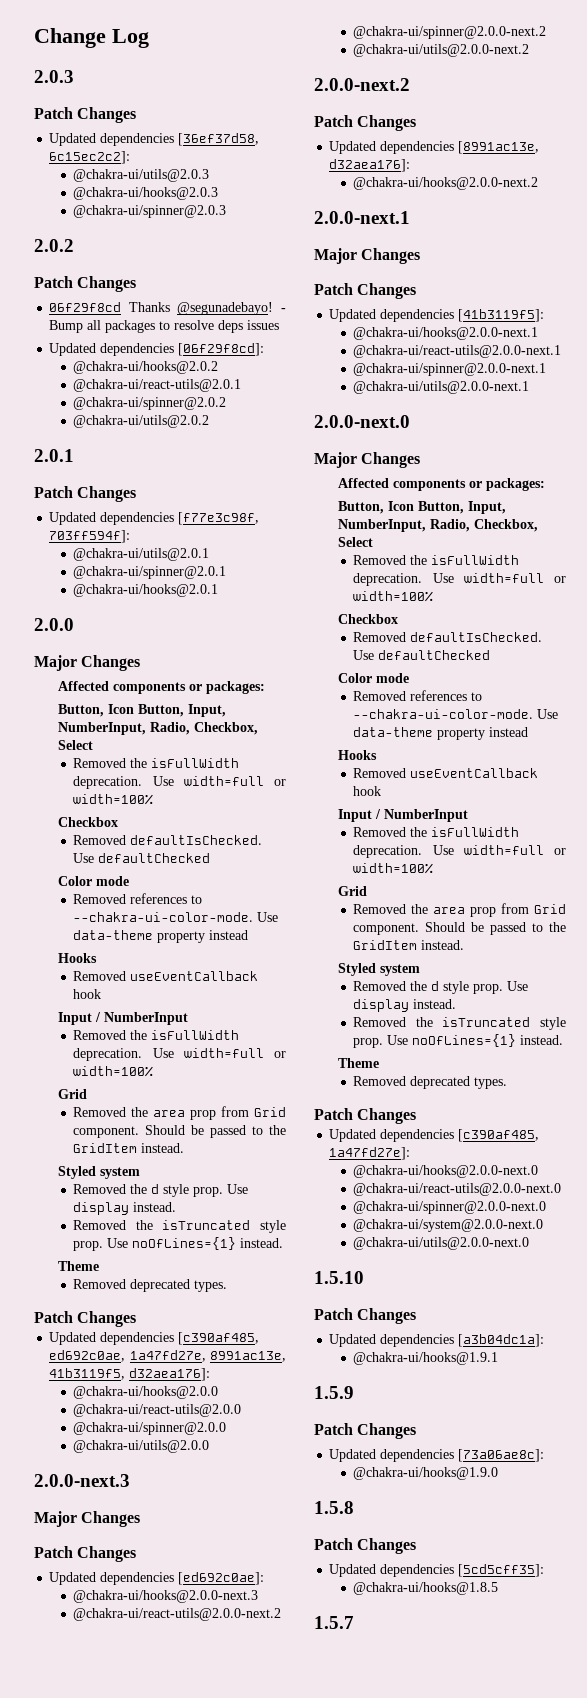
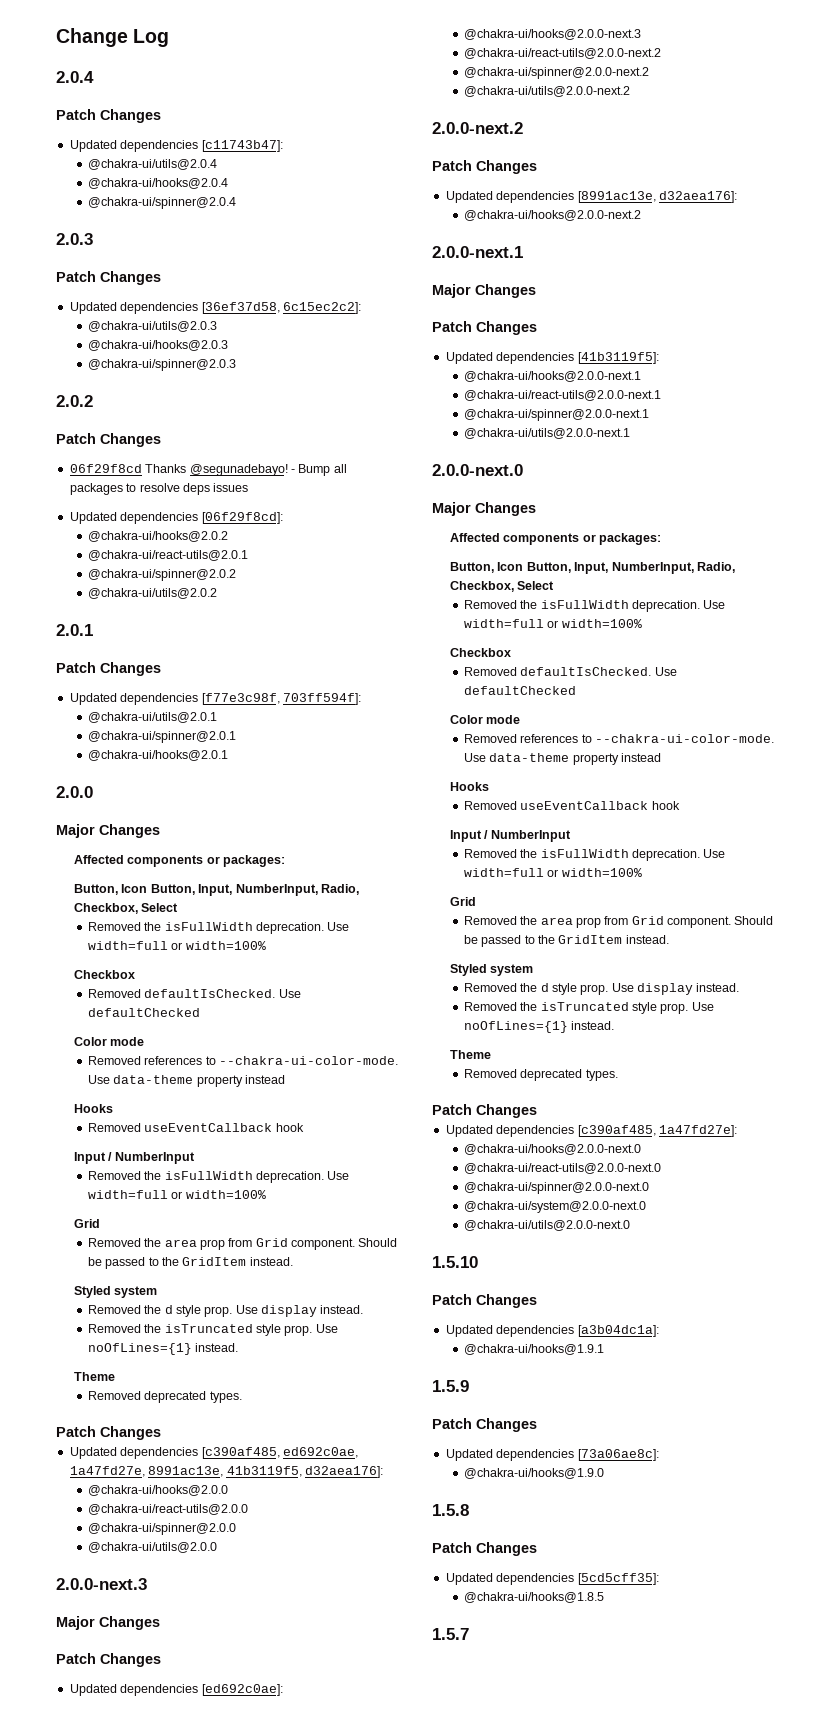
(149, 38) none -> [56,71,94,83] [56,109,161,123] [69,140,283,152] [87,159,217,170] [87,178,228,189] [87,197,236,209] // 2.0.4 // Patch Changes // Updated dependencies [c11743b47]: // @chakra-ui/utils@2.0.4 // @chakra-ui/hooks@2.0.4 // @chakra-ui/spinner@2.0.4

